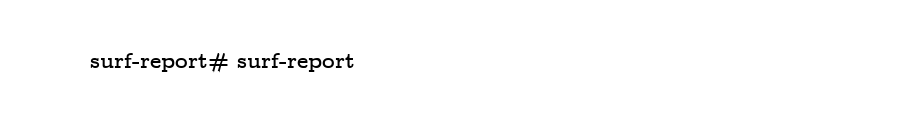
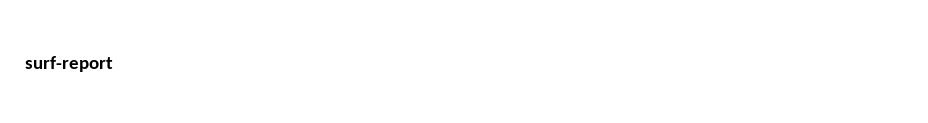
[90,53,229,73] surf-report# -> (25, 64) none

